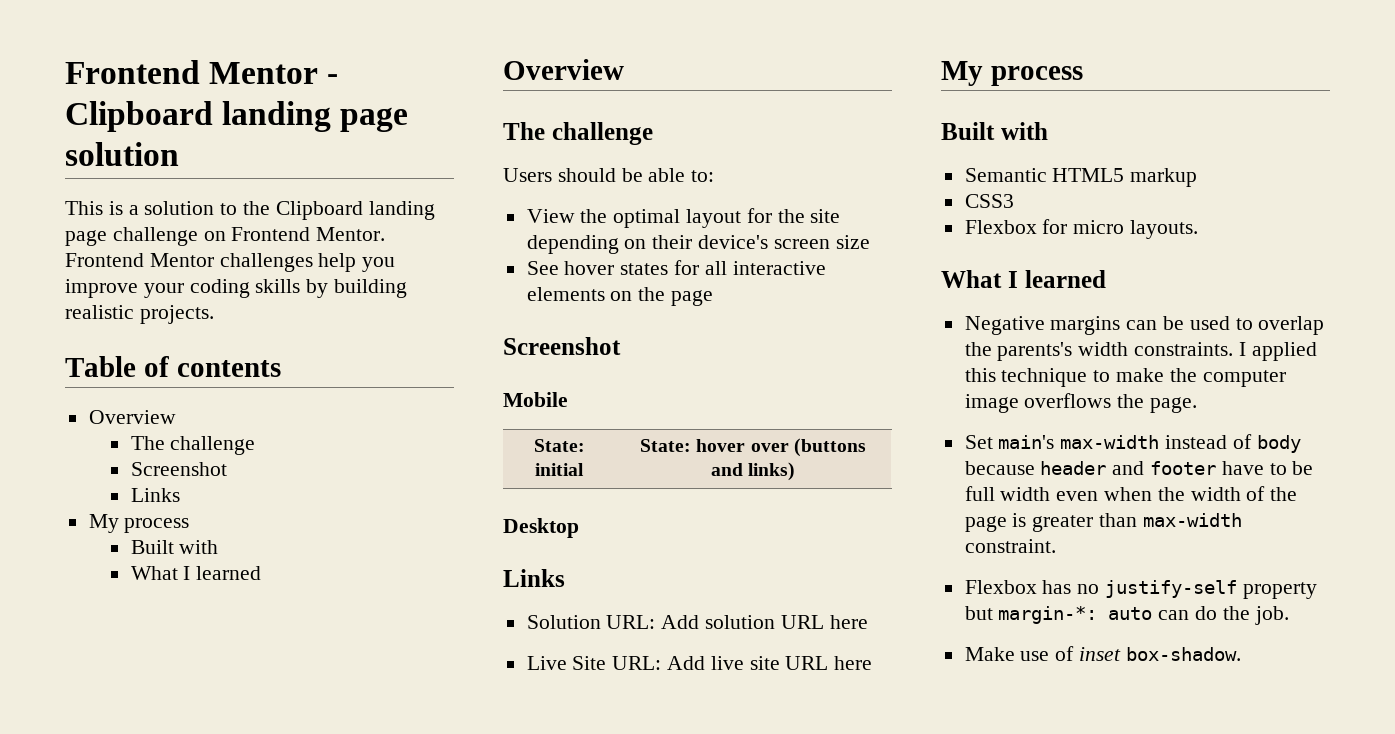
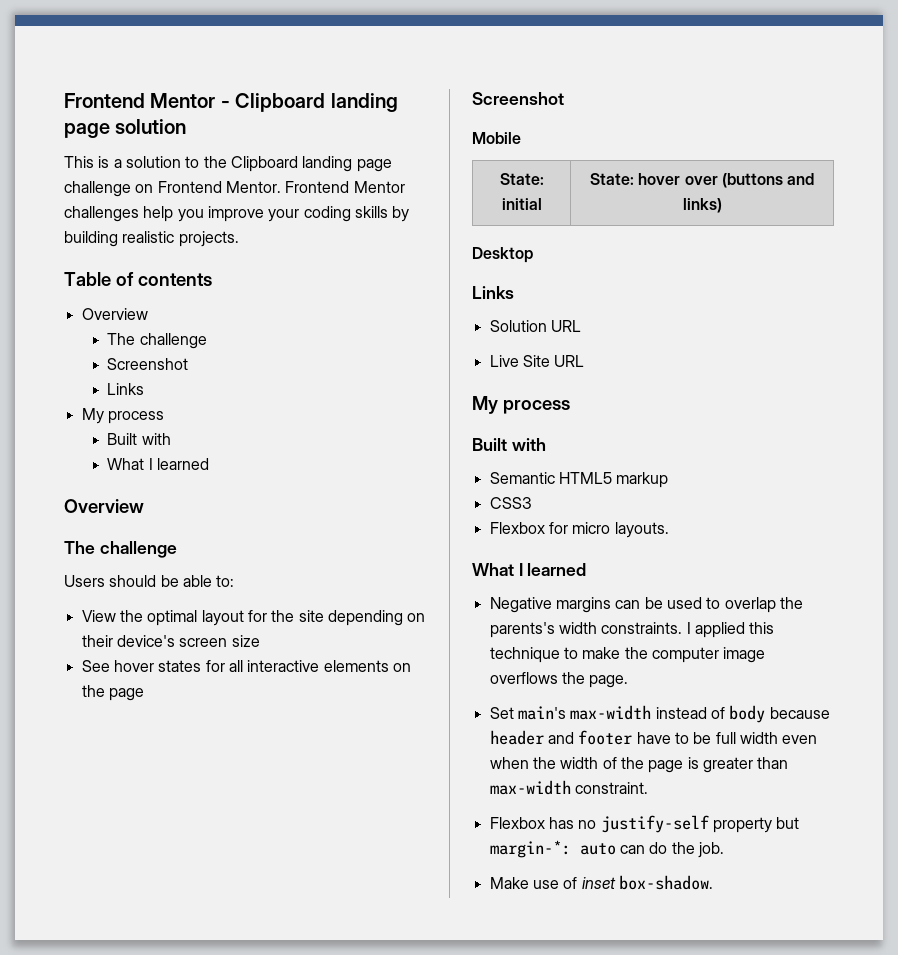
[606,615,868,629] URL: Add solution URL here -> [550,320,581,332] URL
[612,656,873,670] URL: Add live site URL here -> [554,355,585,367] URL

